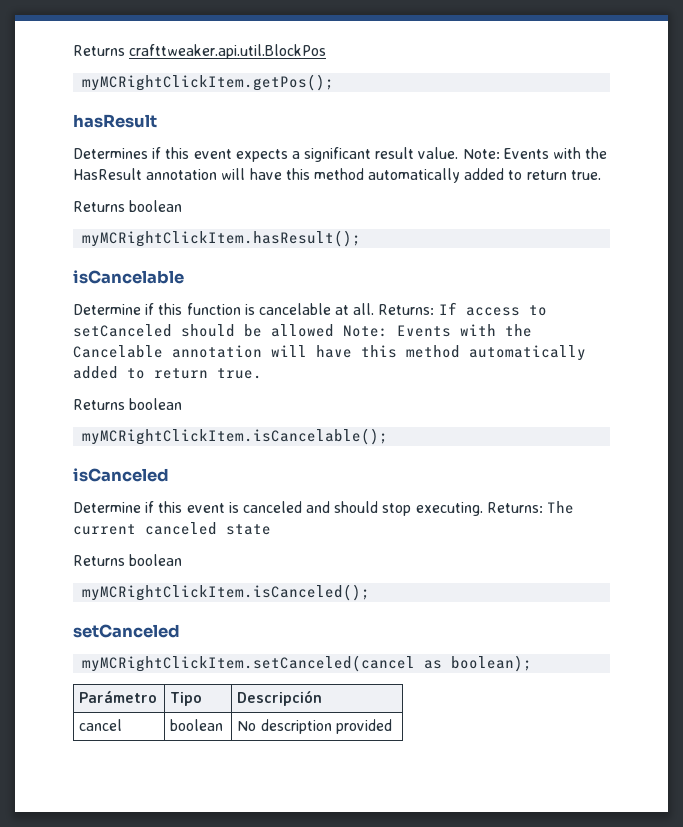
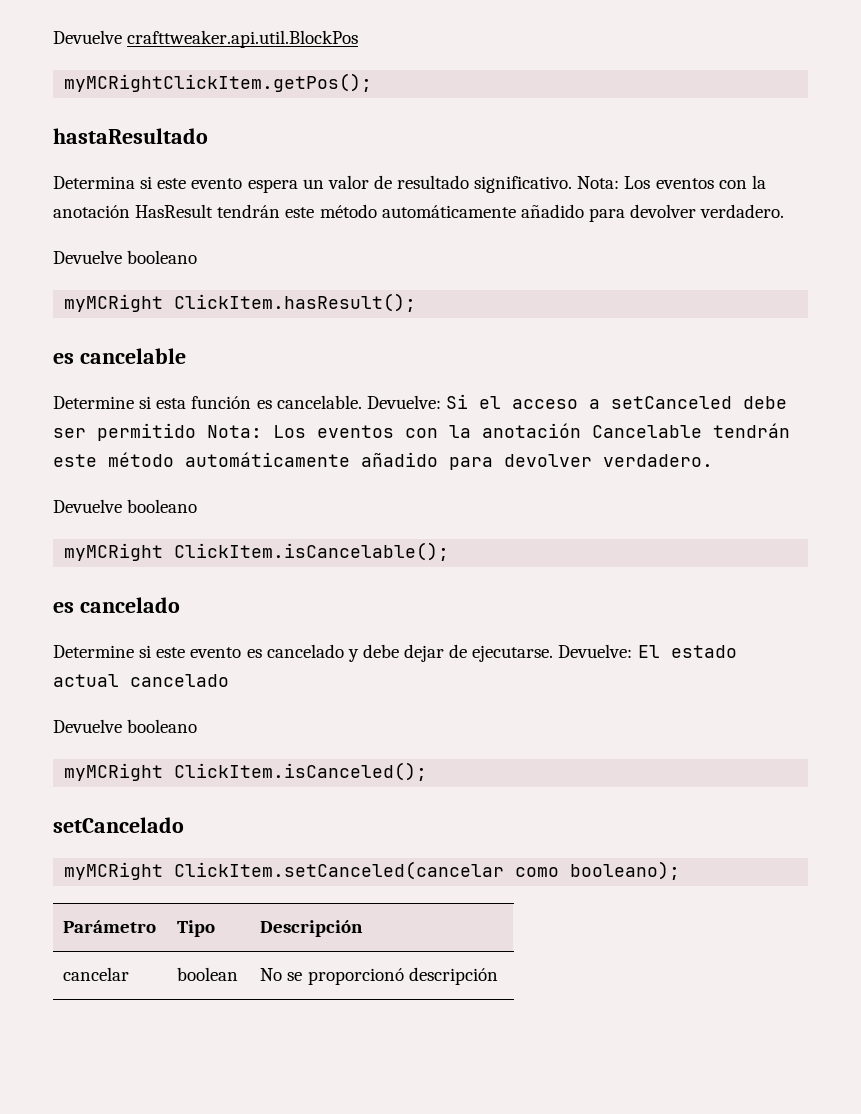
[73,45,125,56] Returns -> [53,30,122,44] Devuelve
[73,114,157,128] [73,147,608,162] [73,168,601,183] [73,200,183,212] [82,230,362,247] [73,270,184,284] [73,302,547,316] [73,324,532,337] [73,345,586,361] [73,366,262,379] [73,398,183,410] [82,428,389,445] [73,468,169,482] [73,501,575,516] [73,522,271,535] [73,554,183,566] [82,584,371,601] [73,624,180,638] [82,655,533,672] hasResult // Determines if this event expects a significant result value. Note: Events with the HasResult annotation will have this method automatically added to return true. // Returns boolean // myMCRightClickItem.hasResult(); // isCancelable // Determine if this function is cancelable at all. Returns: If access to setCanceled should be allowed Note: Events with the Cancelable annotation will have this method automatically added to return true. // Returns boolean // myMCRightClickItem.isCancelable(); // isCanceled // Determine if this event is canceled and should stop executing. Returns: The current canceled state // Returns boolean // myMCRightClickItem.isCanceled(); // setCanceled // myMCRightClickItem.setCanceled(cancel as boolean); -> [53,128,208,144] [53,175,766,193] [53,204,785,222] [53,250,198,264] [64,293,417,312] [53,348,186,364] [53,394,787,409] [53,423,790,441] [53,452,713,470] [53,499,198,513] [64,542,450,561] [53,597,180,613] [53,644,737,662] [53,674,229,687] [53,719,198,733] [64,762,428,781] [53,817,184,833] [64,861,681,880] hastaResultado // Determina si este evento espera un valor de resultado significativo. Nota: Los eventos con la anotación HasResult tendrán este método automáticamente añadido para devolver verdadero. // Devuelve booleano // myMCRight ClickItem.hasResult(); // es cancelable // Determine si esta función es cancelable. Devuelve: Si el acceso a setCanceled debe ser permitido Nota: Los eventos con la anotación Cancelable tendrán este método automáticamente añadido para devolver verdadero. // Devuelve booleano // myMCRight ClickItem.isCancelable(); // es cancelado // Determine si este evento es cancelado y debe dejar de ejecutarse. Devuelve: El estado actual cancelado // Devuelve booleano // myMCRight ClickItem.isCanceled(); // setCancelado // myMCRight ClickItem.setCanceled(cancelar como booleano);
[79,719,123,731] cancel -> [63,967,130,981] cancelar
[260,719,392,734] description provided -> [287,967,498,985] se proporcionó descripción

